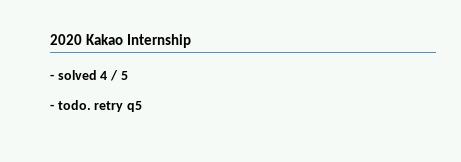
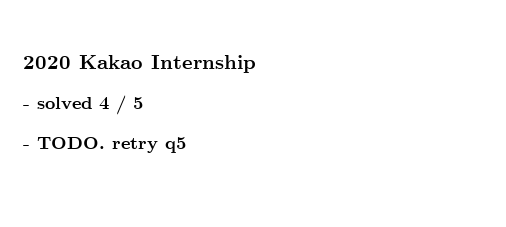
[57,100,91,110] todo. -> [37,137,105,149] TODO.

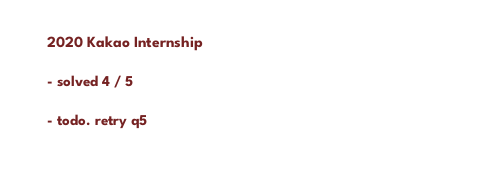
[37,137,105,149] TODO. -> [57,114,92,126] todo.

